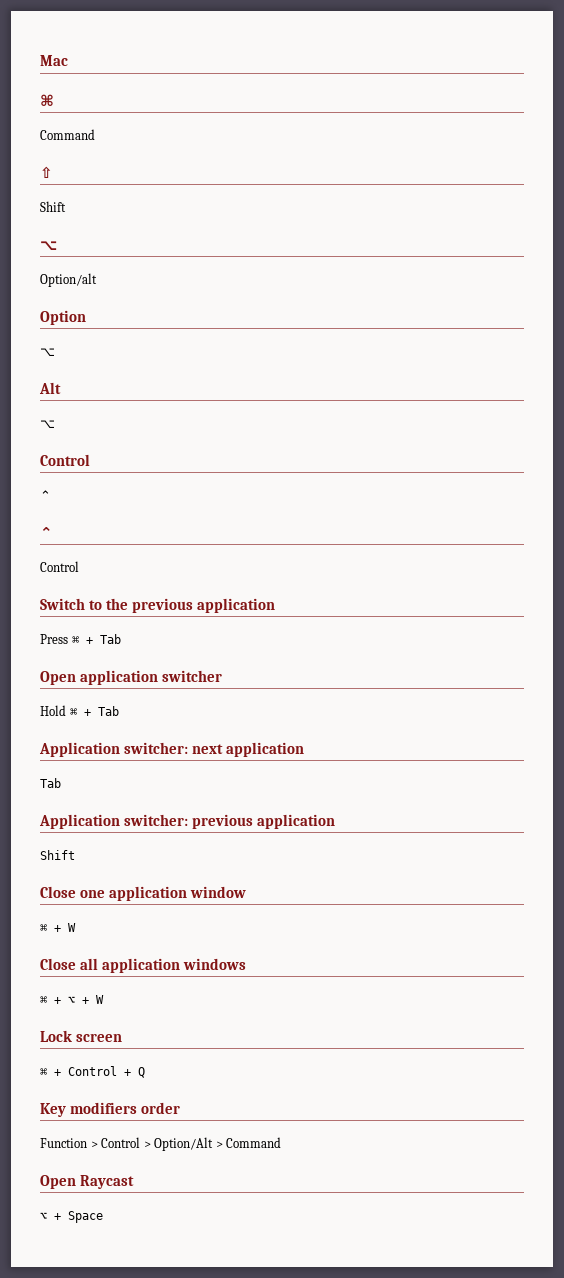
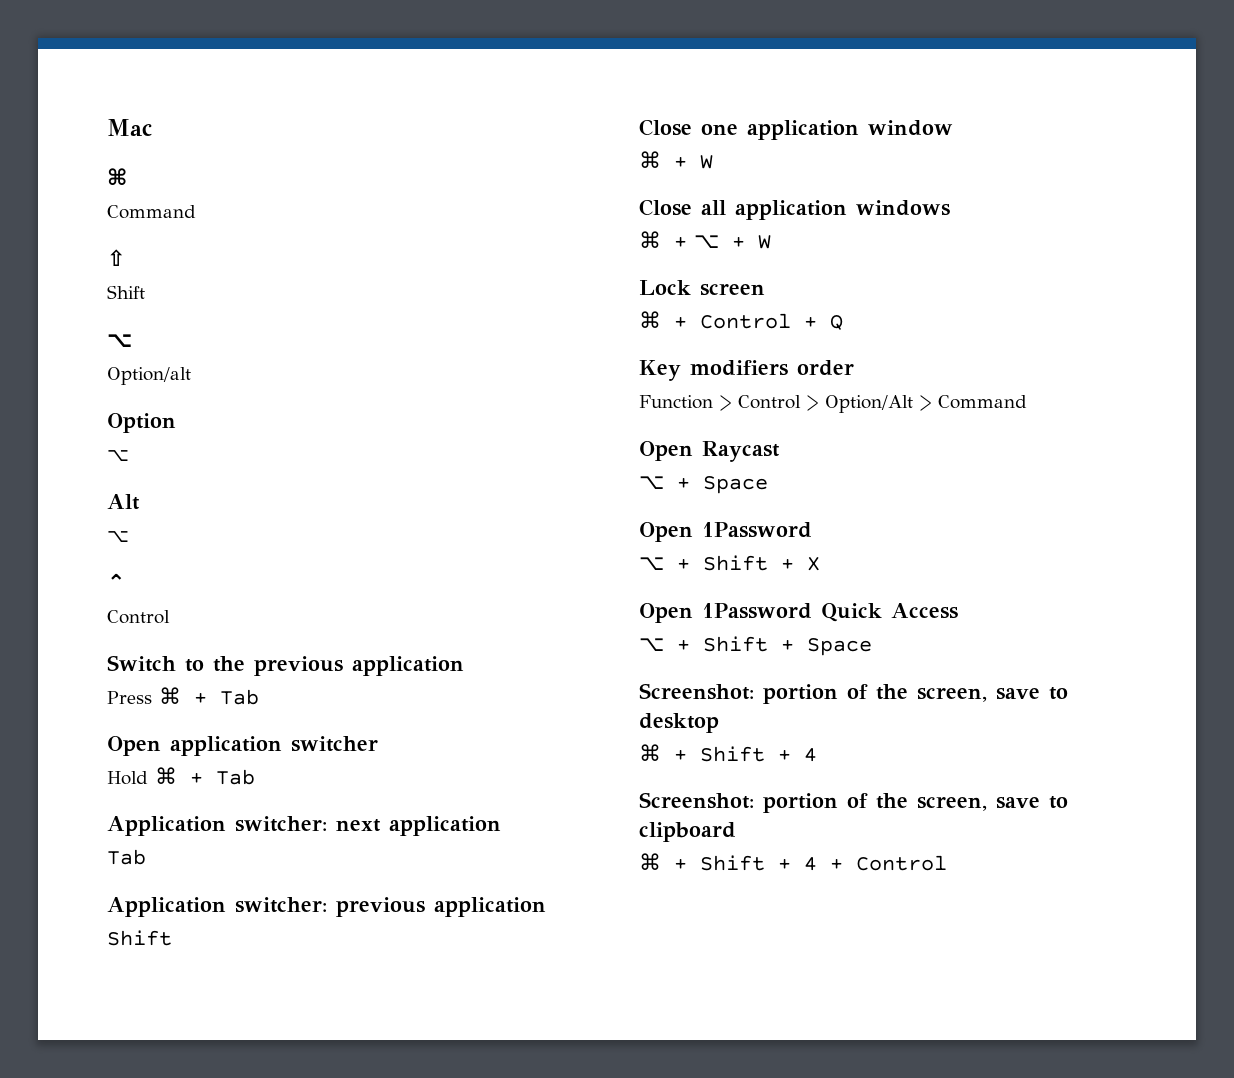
[40,454,90,466] [40,490,51,500] // Control // ⌃ -> (129, 536) none
(103, 1217) none -> [639,522,812,542] [639,555,820,571] [639,603,958,623] [639,636,872,656] [639,683,1068,704] [639,713,719,733] [639,744,817,762] [639,792,1068,813] [639,822,736,842] [639,853,947,871] // Open 1Password // ⌥ + Shift + X // Open 1Password Quick Access // ⌥ + Shift + Space // Screenshot: portion of the screen, save to desktop // ⌘ + Shift + 4 // Screenshot: portion of the screen, save to clipboard // ⌘ + Shift + 4 + Control

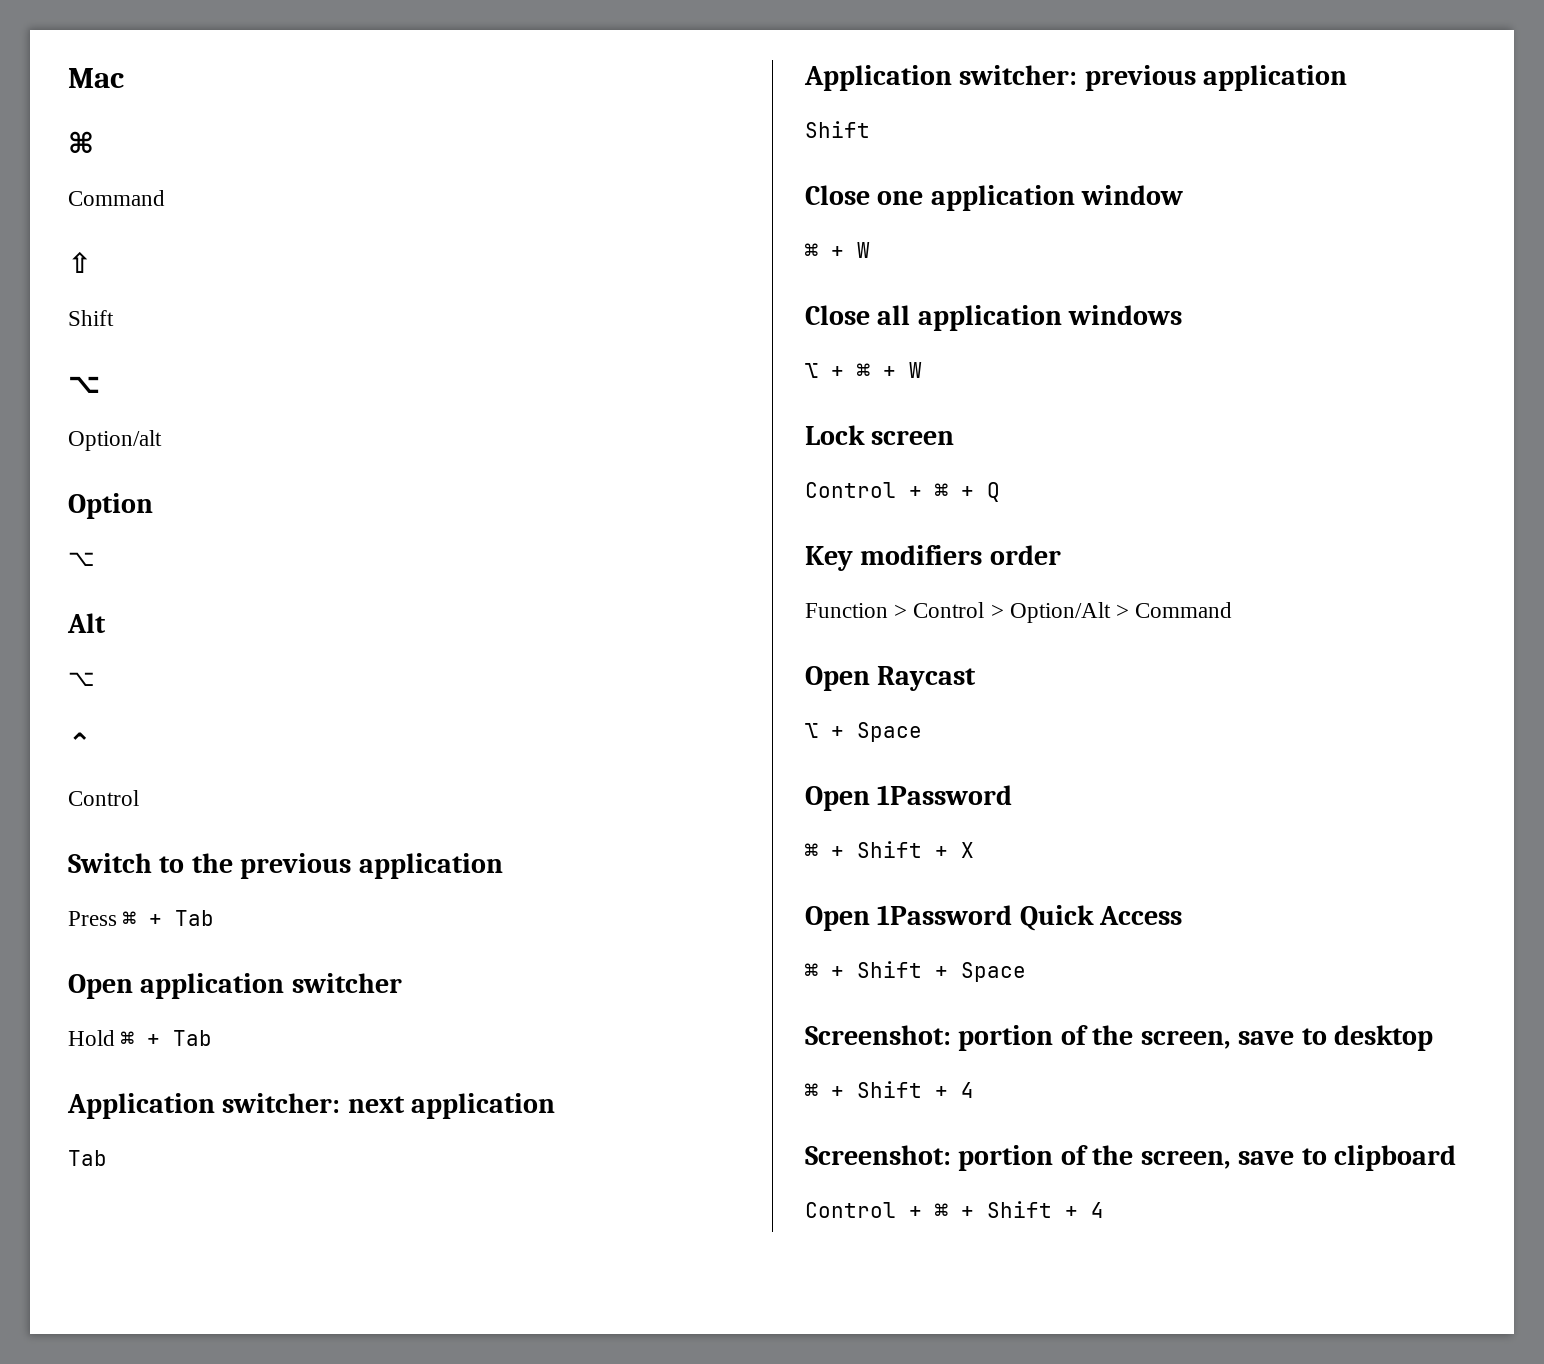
[639,231,719,248] ⌘ + ⌥ -> [805,363,870,378] ⌥ + ⌘
[639,311,791,329] ⌘ + Control -> [805,482,948,498] Control + ⌘
[639,557,664,570] ⌥ -> [805,843,818,858] ⌘
[639,638,664,651] ⌥ -> [805,963,818,978] ⌘
[639,853,947,871] ⌘ + Shift + 4 + Control -> [805,1201,1104,1218] Control + ⌘ + Shift + 4

